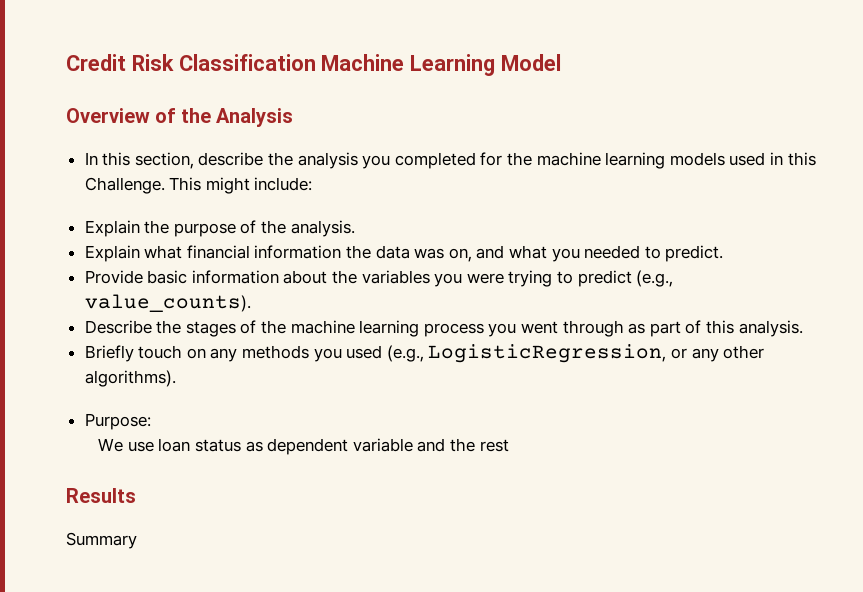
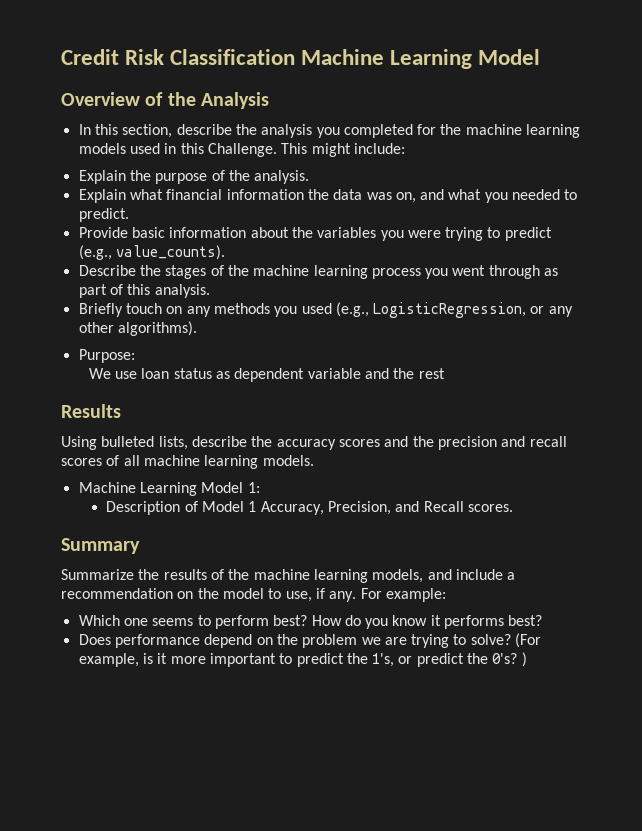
[66,532,137,549] Summary -> [61,436,567,450] [61,455,314,469] [78,482,260,496] [106,501,513,515] [61,538,140,554] [61,569,516,583] [61,588,446,602] [78,615,543,629] [78,633,542,648] [78,652,527,667] Using bulleted lists, describe the accuracy scores and the precision and recall scores of all machine learning models. // Machine Learning Model 1: // Description of Model 1 Accuracy, Precision, and Recall scores. // Summary // Summarize the results of the machine learning models, and include a recommendation on the model to use, if any. For example: // Which one seems to perform best? How do you know it performs best? // Does performance depend on the problem we are trying to solve? (For example, is it more important to predict the 1's, or predict the 0's? )

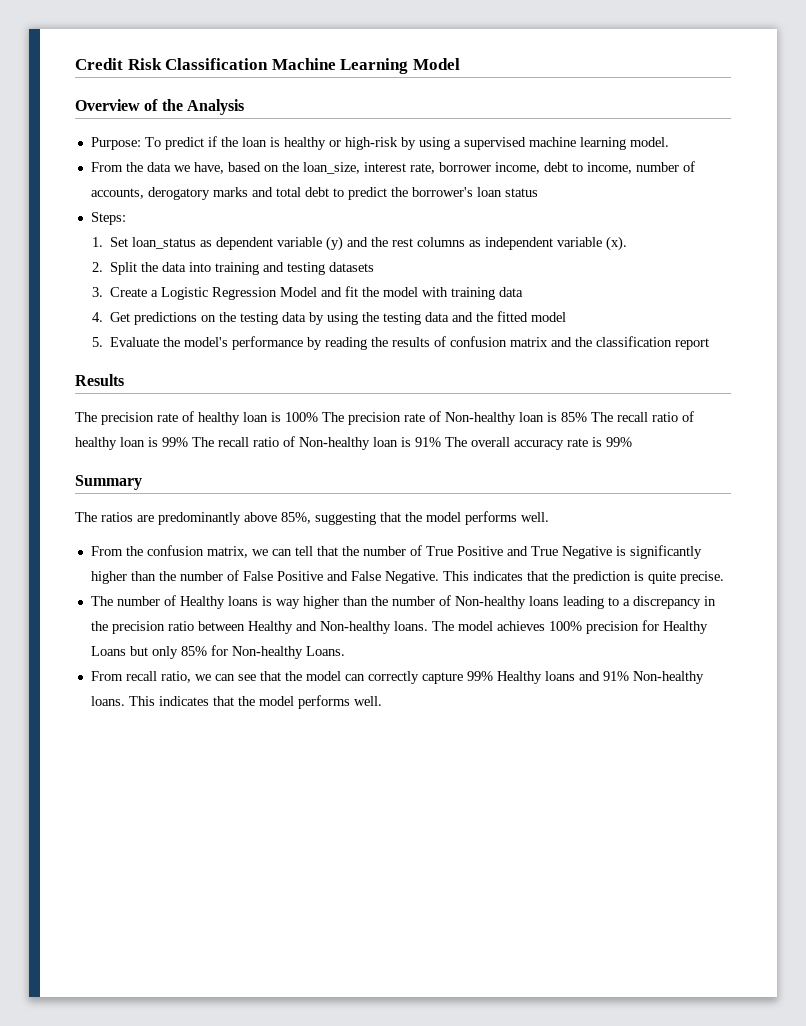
[78,124,581,138] [78,143,405,157] [78,170,310,184] [78,189,578,203] [78,208,129,222] [78,227,552,241] [78,245,225,260] [78,265,559,279] [78,284,210,298] [78,302,573,318] [78,321,197,336] [78,349,135,363] [88,368,212,379] In this section, describe the analysis you completed for the machine learning models used in this Challenge. This might include: // Explain the purpose of the analysis. // Explain what financial information the data was on, and what you needed to predict. // Provide basic information about the variables you were trying to predict (e.g., value_counts). // Describe the stages of the machine learning process you went through as part of this analysis. // Briefly touch on any methods you used (e.g., LogisticRegression, or any other algorithms). // Purpose: // We use loan status -> [90,136,669,150] [90,161,695,174] [90,187,538,200] [90,212,126,225] [91,237,197,249] Purpose: To predict if the loan is healthy or high-risk by using a supervised machine learning model. // From the data we have, based on the loan_size, interest rate, borrower income, debt to income, number of accounts, derogatory marks and total debt to predict the borrower's loan status // Steps: // 1. Set loan_status
(361, 373) none -> [326,236,344,251] (y)
[61,404,121,418] [61,436,567,450] [61,455,314,469] [78,482,260,496] [106,501,513,515] [61,538,140,554] [61,569,516,583] [61,588,446,602] [78,615,543,629] [78,633,542,648] [78,652,527,667] // Results // Using bulleted lists, describe the accuracy scores and the precision and recall scores of all machine learning models. // Machine Learning Model 1: // Description of Model 1 Accuracy, Precision, and Recall scores. // Summary // Summarize the results of the machine learning models, and include a recommendation on the model to use, if any. For example: // Which one seems to perform best? How do you know it performs best? // Does performance depend on the problem we are trying to solve? (For example, is it more important to predict the 1's, or predict the 0's? ) -> [417,236,628,251] [91,262,375,275] [91,286,524,300] [91,311,567,325] [91,336,710,350] [75,374,124,386] [75,411,694,425] [75,436,632,450] [75,475,142,490] [75,511,549,525] [90,545,702,559] [90,570,724,584] [90,595,716,609] [90,620,708,634] [90,645,345,659] [90,671,704,684] [90,695,382,709] columns as independent variable (x). // 2. Split the data into training and testing datasets // 3. Create a Logistic Regression Model and fit the model with training data // 4. Get predictions on the testing data by using the testing data and the fitted model // 5. Evaluate the model's performance by reading the results of confusion matrix and the classification report // Results // The precision rate of healthy loan is 100% The precision rate of Non-healthy loan is 85% The recall ratio of healthy loan is 99% The recall ratio of Non-healthy loan is 91% The overall accuracy rate is 99% // Summary // The ratios are predominantly above 85%, suggesting that the model performs well. // From the confusion matrix, we can tell that the number of True Positive and True Negative is significantly higher than the number of False Positive and False Negative. This indicates that the prediction is quite precise. // The number of Healthy loans is way higher than the number of Non-healthy loans leading to a discrepancy in the precision ratio between Healthy and Non-healthy loans. The model achieves 100% precision for Healthy Loans but only 85% for Non-healthy Loans. // From recall ratio, we can see that the model can correctly capture 99% Healthy loans and 91% Non-healthy loans. This indicates that the model performs well.

